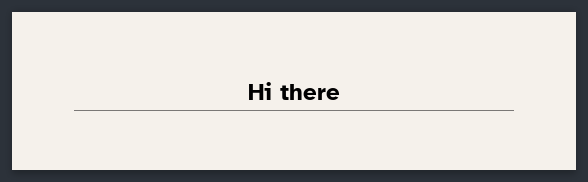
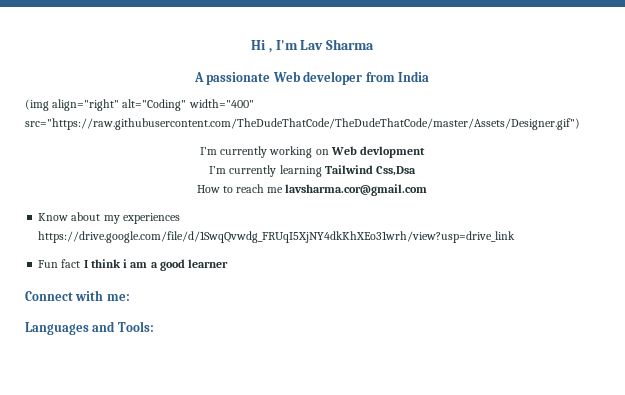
[280,84,340,100] there -> [268,39,375,53] [194,71,429,85] [25,99,254,111] [25,118,580,130] [199,146,426,158] [209,165,416,177] [196,184,428,196] [38,212,180,224] [38,231,516,243] [38,259,229,271] [25,290,130,301] [25,321,154,335] , I'm Lav Sharma // A passionate Web developer from India // (img align="right" alt="Coding" width="400" src="https://raw.githubusercontent.com/TheDudeThatCode/TheDudeThatCode/master/Assets/Designer.gif") // I’m currently working on Web devlopment // I’m currently learning Tailwind Css,Dsa // How to reach me lavsharma.cor@gmail.com // Know about my experiences https://drive.google.com/file/d/1SwqQvwdg_FRUqI5XjNY4dkKhXEo31wrh/view?usp=drive_link // Fun fact I think i am a good learner // Connect with me: // Languages and Tools:

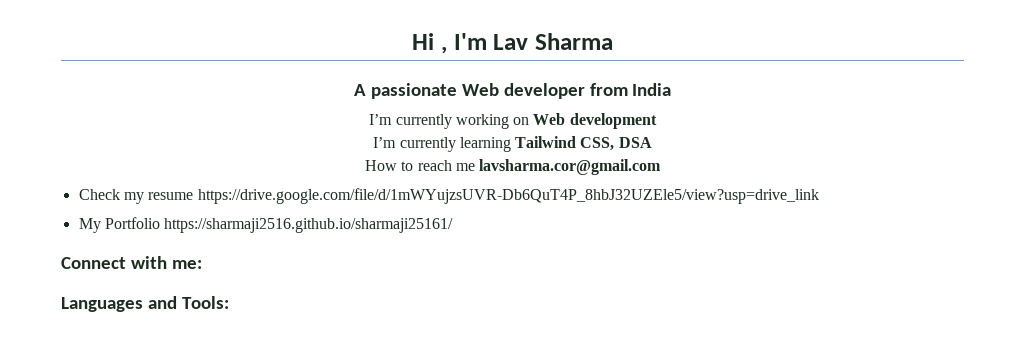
[25,99,254,111] [25,118,580,130] // (img align="right" alt="Coding" width="400" src="https://raw.githubusercontent.com/TheDudeThatCode/TheDudeThatCode/master/Assets/Designer.gif") -> (672, 89) none
[360,146,426,158] devlopment -> [569,113,657,129] development
[375,166,416,176] Css,Dsa -> [580,137,652,151] CSS, DSA
[38,212,180,224] [38,231,516,243] [38,259,229,271] Know about my experiences https://drive.google.com/file/d/1SwqQvwdg_FRUqI5XjNY4dkKhXEo31wrh/view?usp=drive_link // Fun fact I think i am a good learner -> [78,188,819,204] [78,217,454,233] Check my resume https://drive.google.com/file/d/1mWYujzsUVR-Db6QuT4P_8hbJ32UZEle5/view?usp=drive_link // My Portfolio https://sharmaji2516.github.io/sharmaji25161/

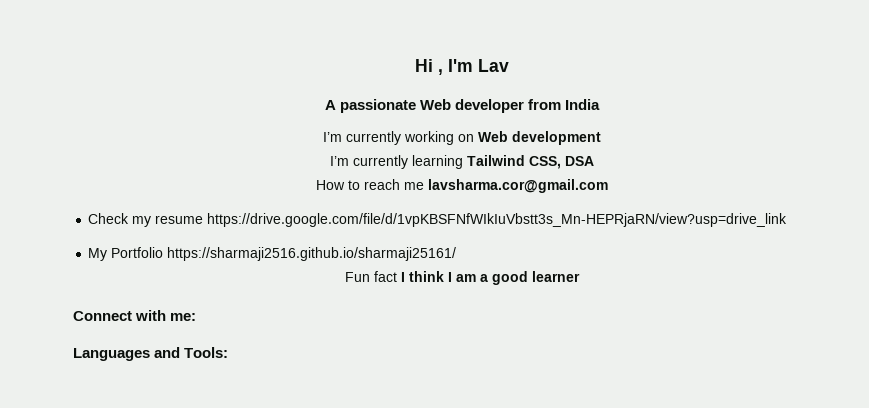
[535,33,613,50] Sharma -> (509, 65) none
[197,188,819,204] https://drive.google.com/file/d/1mWYujzsUVR-Db6QuT4P_8hbJ32UZEle5/view?usp=drive_link -> [207,213,788,227] https://drive.google.com/file/d/1vpKBSFNfWIkIuVbstt3s_Mn-HEPRjaRN/view?usp=drive_link
(454, 225) none -> [345,271,580,285] // Fun fact I think I am a good learner

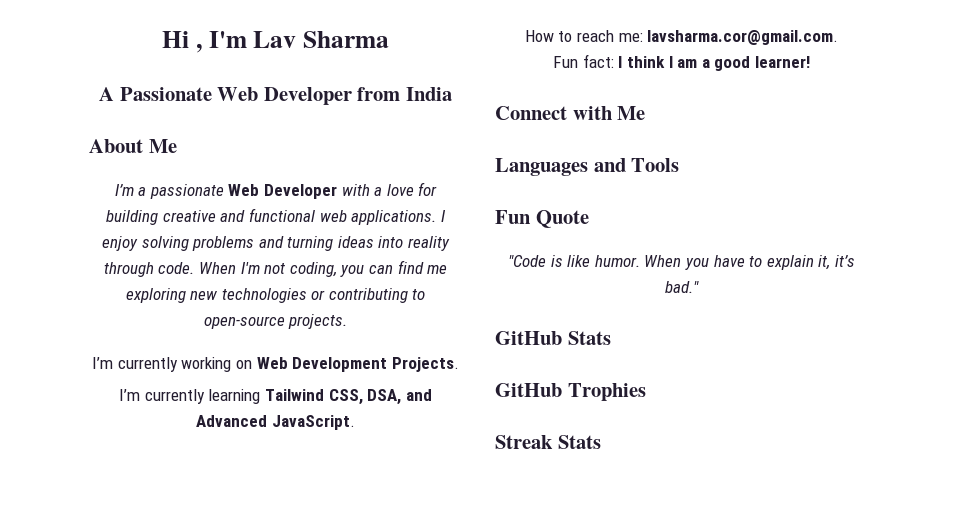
(509, 65) none -> [303,31,390,48] Sharma
[339,99,601,113] passionate Web developer from India -> [119,87,452,105] [89,139,177,153] [114,182,438,199] [106,208,446,225] [101,236,451,251] [103,260,448,277] [125,288,426,303] [203,314,348,329] Passionate Web Developer from India // About Me // I’m a passionate Web Developer with a love for building creative and functional web applications. I enjoy solving problems and turning ideas into reality through code. When I'm not coding, you can find me exploring new technologies or contributing to open-source projects.
[512,131,601,145] development -> [292,357,459,372] Development Projects.
[565,156,594,166] DSA -> [367,389,432,405] [196,415,355,430] DSA, and Advanced JavaScript.
[404,179,608,193] [88,213,788,227] [88,247,457,261] [345,271,397,282] me lavsharma.cor@gmail.com // Check my resume https://drive.google.com/file/d/1vpKBSFNfWIkIuVbstt3s_Mn-HEPRjaRN/view?usp=drive_link // My Portfolio https://sharmaji2516.github.io/sharmaji25161/ // Fun fact -> [618,30,839,45] [553,54,614,68] me: lavsharma.cor@gmail.com. // Fun fact:
[532,271,580,282] learner -> [754,56,810,68] learner!
[170,313,197,321] me: -> [617,106,646,120] Me
[184,347,229,358] Tools: -> [631,158,680,172] [495,210,589,228] [508,255,855,270] [665,281,699,293] [495,331,611,345] [495,383,646,401] [495,435,601,449] Tools // Fun Quote // "Code is like humor. When you have to explain it, it’s bad." // GitHub Stats // GitHub Trophies // Streak Stats

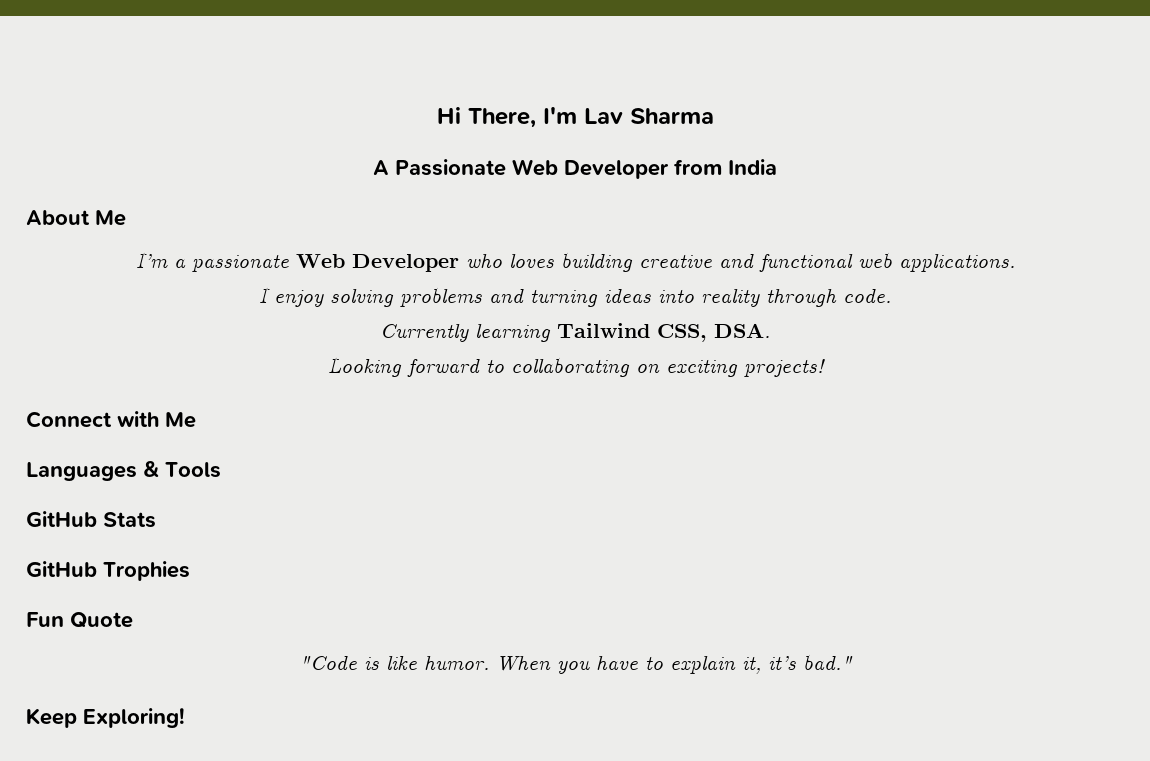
[195,43,202,53] , -> [467,108,536,128] There,
[341,182,438,196] with a love for -> [465,253,554,268] who loves
(437, 217) none -> (1015, 262) //
[199,260,448,277] [125,288,426,303] [203,314,348,329] [92,357,459,372] [119,389,432,405] [196,415,355,430] [524,30,839,45] [553,54,810,71] When I'm not coding, you can find me exploring new technologies or contributing to open-source projects. // I’m currently working on Web Development Projects. // I’m currently learning Tailwind CSS, DSA, and Advanced JavaScript. // How to reach me: lavsharma.cor@gmail.com. // Fun fact: I think I am a good learner! -> [380,323,770,342] [327,357,825,377] // Currently learning Tailwind CSS, DSA. // Looking forward to collaborating on exciting projects!
[593,158,626,172] and -> [143,461,159,477] &
(680, 165) none -> [26,511,156,528] [26,561,190,581] // GitHub Stats // GitHub Trophies
[495,331,611,345] [495,383,646,401] [495,435,601,449] GitHub Stats // GitHub Trophies // Streak Stats -> [26,708,185,728] Keep Exploring!

